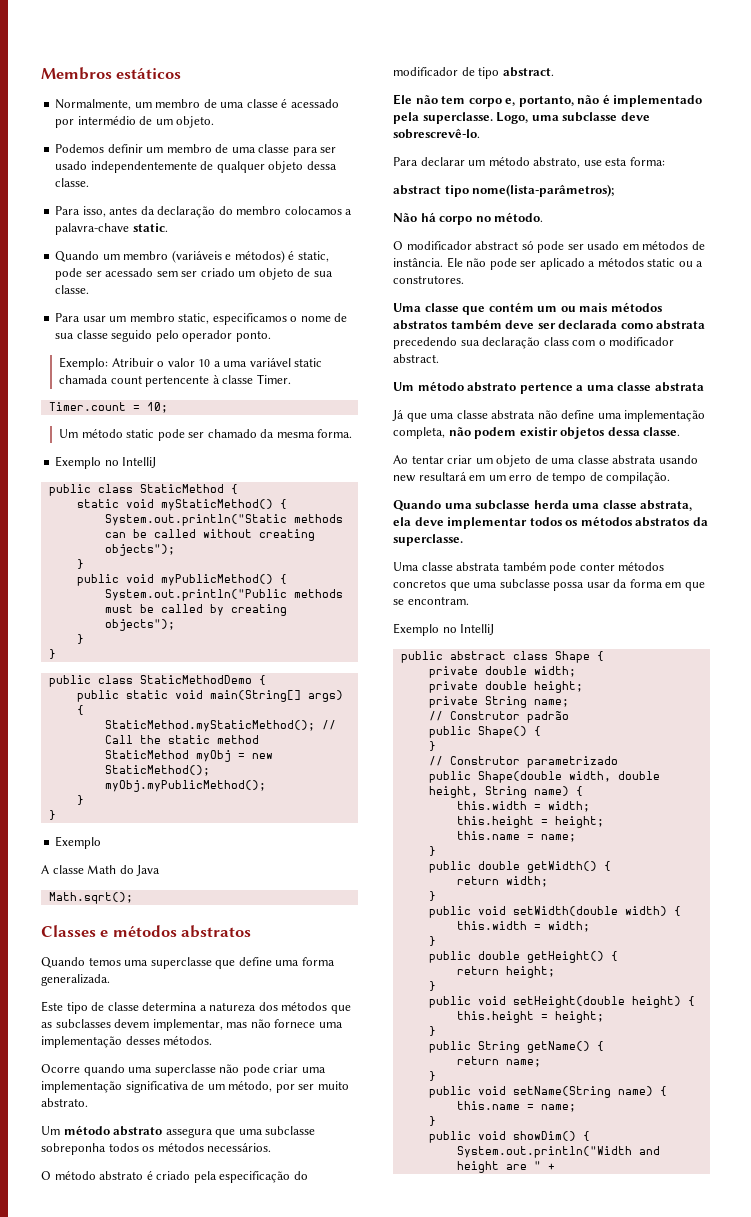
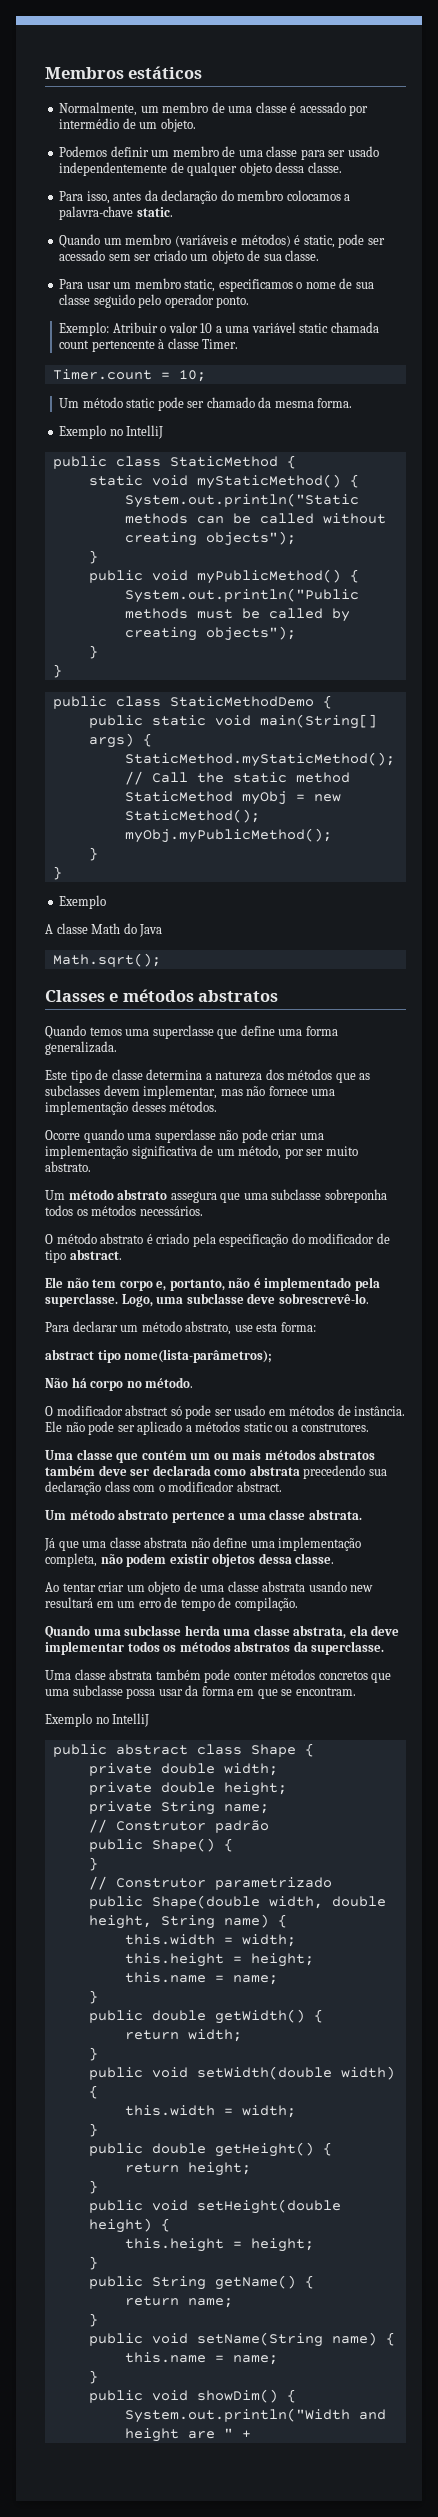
[654,382,704,392] abstrata -> [308,1509,362,1520] abstrata.

